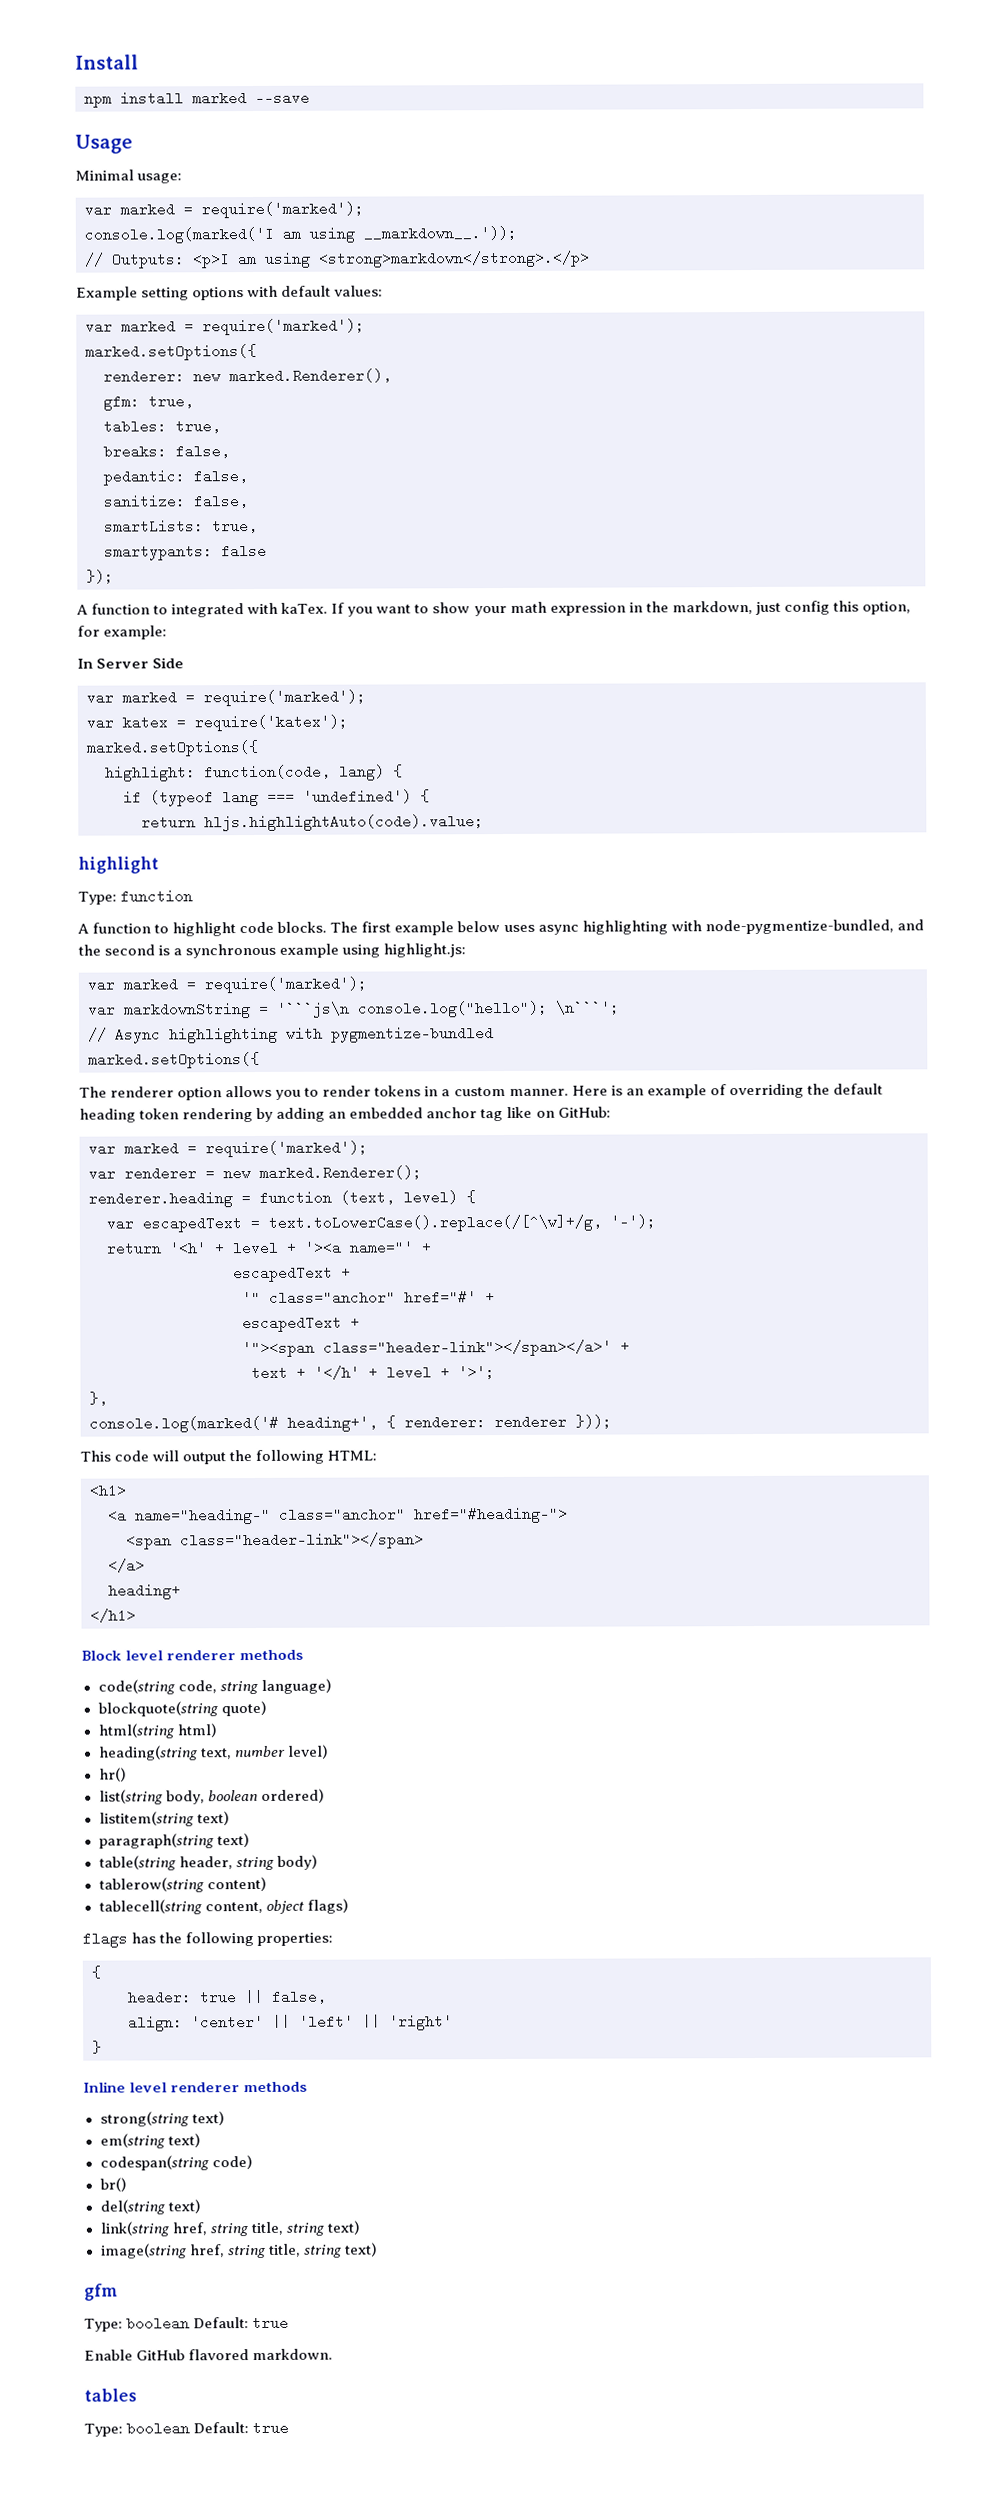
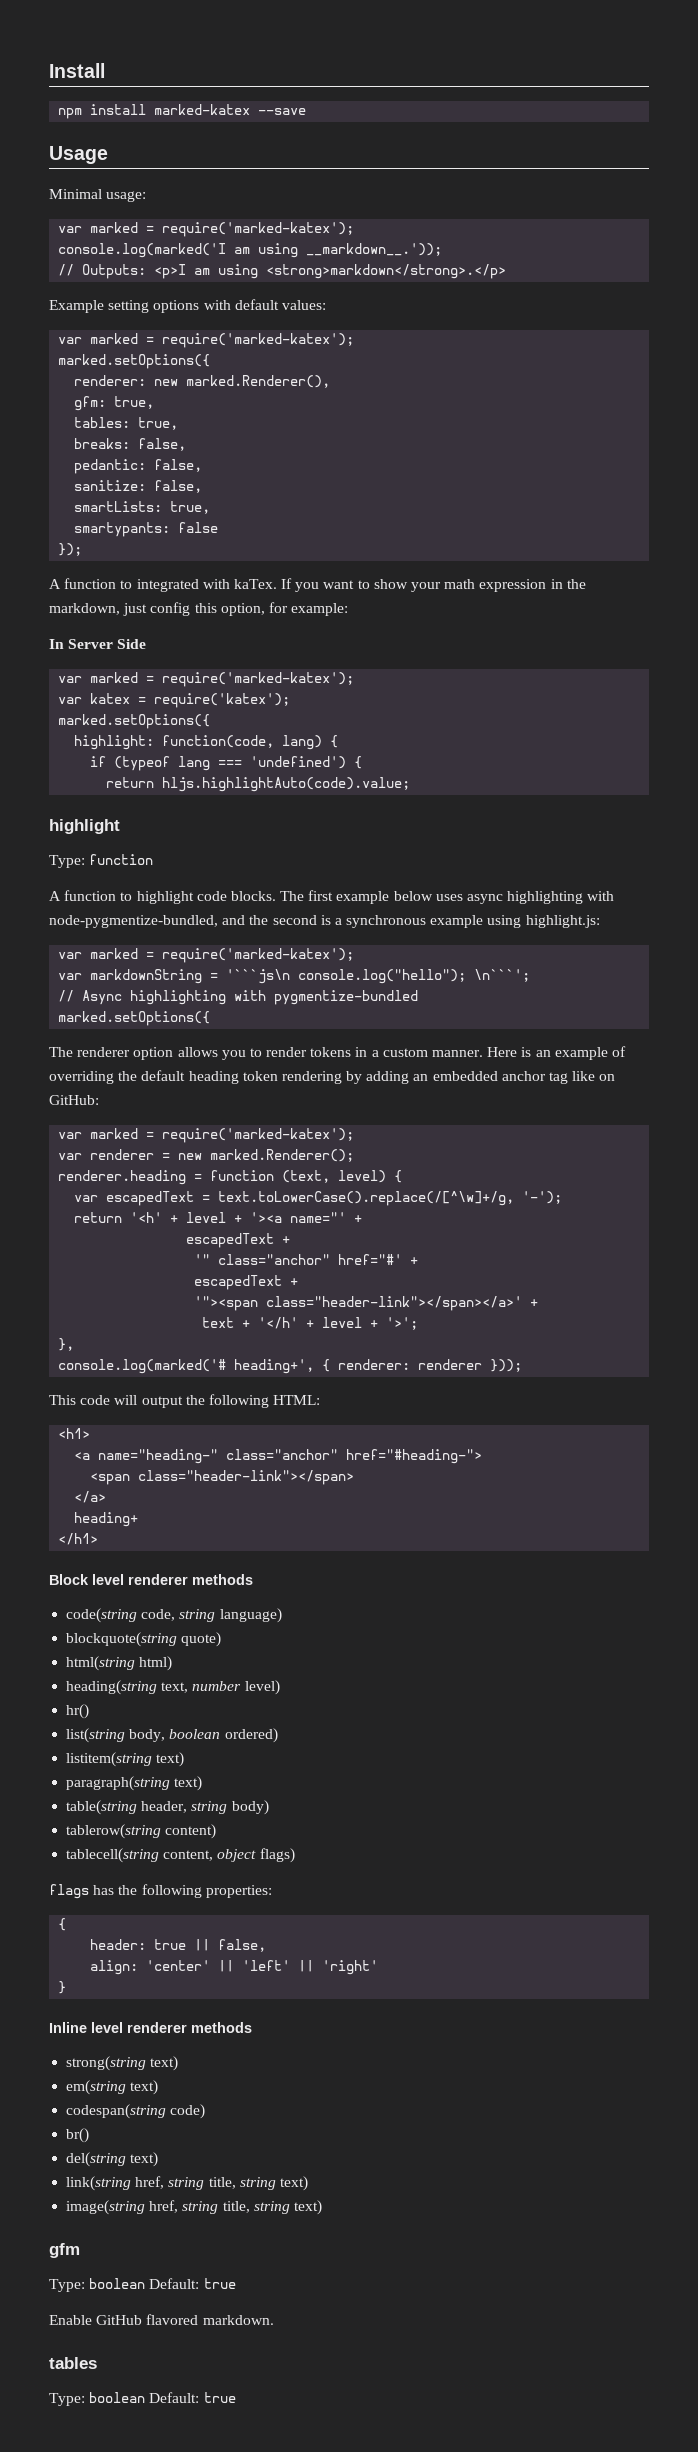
[192,91,247,106] marked -> [154,104,251,115] marked-katex
[201,201,364,219] require('marked'); -> [162,222,355,237] require('marked-katex');
[202,318,365,336] require('marked'); -> [162,333,355,348] require('marked-katex');
[203,689,366,707] require('marked'); -> [162,672,355,687] require('marked-katex');
[204,976,367,994] require('marked'); -> [162,948,355,963] require('marked-katex');
[205,1140,368,1158] require('marked'); -> [162,1128,355,1143] require('marked-katex');

